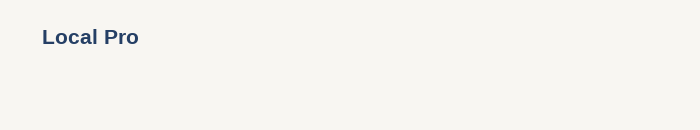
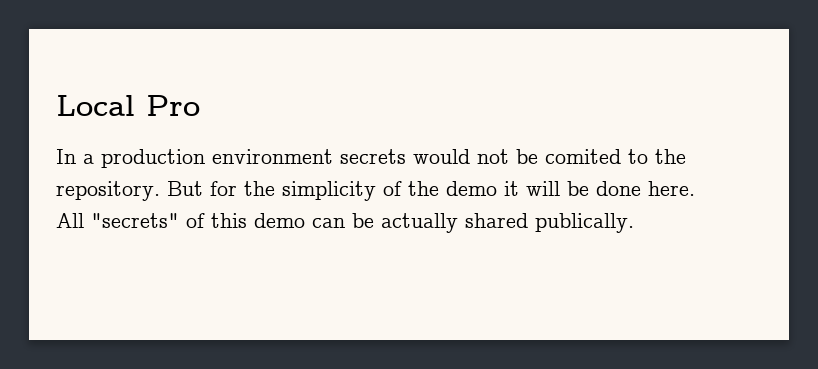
(139, 37) none -> [56,149,686,168] [56,181,695,201] [56,213,634,233] // In a production environment secrets would not be comited to the repository. But for the simplicity of the demo it will be done here. All "secrets" of this demo can be actually shared publically.

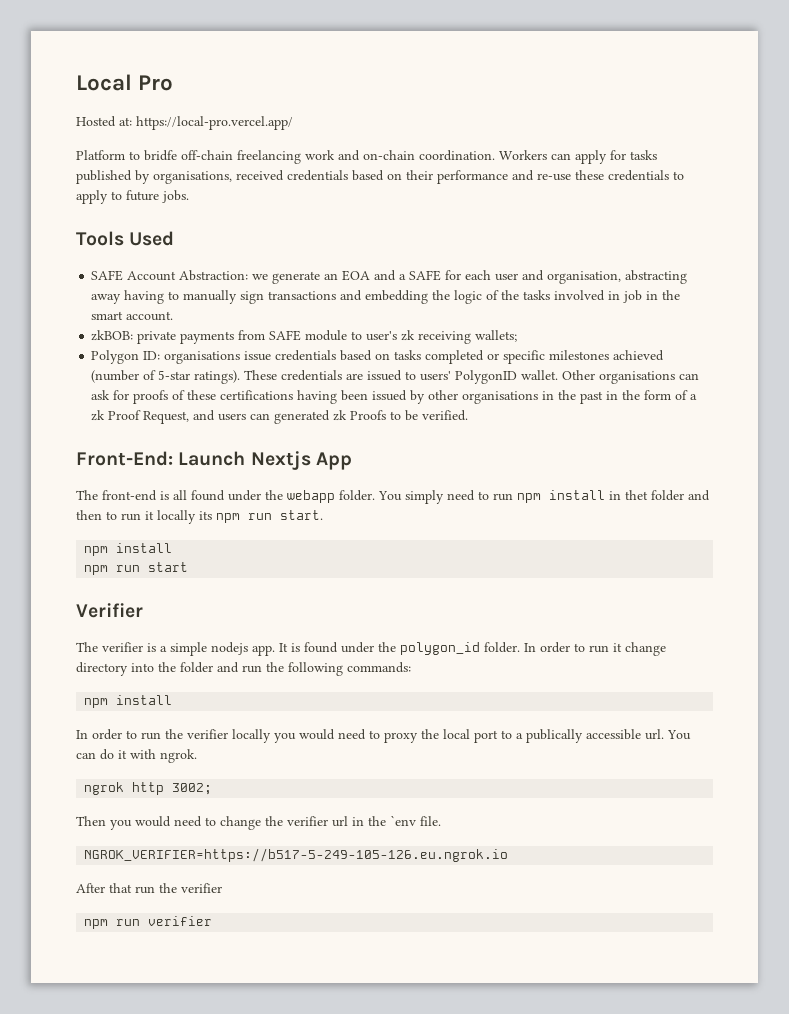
[56,149,686,168] [56,181,695,201] [56,213,634,233] In a production environment secrets would not be comited to the repository. But for the simplicity of the demo it will be done here. All "secrets" of this demo can be actually shared publically. -> [76,116,293,130] [76,150,657,164] [76,170,684,184] [76,190,189,204] [76,231,175,246] [91,270,688,284] [91,290,681,304] [91,311,174,321] [91,330,518,344] [91,350,665,364] [91,370,700,384] [91,390,698,404] [91,410,469,424] [76,451,352,470] [76,490,710,504] [76,510,323,524] [84,543,173,556] [84,562,189,575] [76,603,143,618] [76,642,666,656] [76,662,411,676] [84,695,173,708] [76,729,691,743] [76,749,197,763] [84,782,213,795] [76,815,441,830] [84,848,509,862] [76,883,222,894] [84,916,213,929] Hosted at: https://local-pro.vercel.app/ // Platform to bridfe off-chain freelancing work and on-chain coordination. Workers can apply for tasks published by organisations, received credentials based on their performance and re-use these credentials to apply to future jobs. // Tools Used // SAFE Account Abstraction: we generate an EOA and a SAFE for each user and organisation, abstracting away having to manually sign transactions and embedding the logic of the tasks involved in job in the smart account. // zkBOB: private payments from SAFE module to user's zk receiving wallets; // Polygon ID: organisations issue credentials based on tasks completed or specific milestones achieved (number of 5-star ratings). These credentials are issued to users' PolygonID wallet. Other organisations can ask for proofs of these certifications having been issued by other organisations in the past in the form of a zk Proof Request, and users can generated zk Proofs to be verified. // Front-End: Launch Nextjs App // The front-end is all found under the webapp folder. You simply need to run npm install in thet folder and then to run it locally its npm run start. // npm install // npm run start // Verifier // The verifier is a simple nodejs app. It is found under the polygon_id folder. In order to run it change directory into the folder and run the following commands: // npm install // In order to run the verifier locally you would need to proxy the local port to a publically accessible url. You can do it with ngrok. // ngrok http 3002; // Then you would need to change the verifier url in the `env file. // NGROK_VERIFIER=https://b517-5-249-105-126.eu.ngrok.io // After that run the verifier // npm run verifier

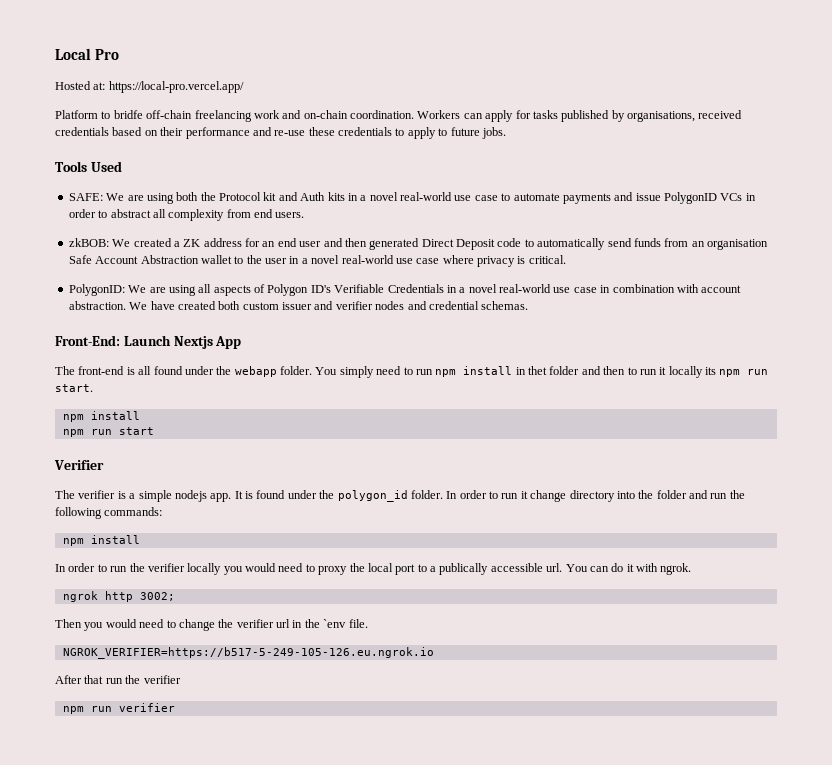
[91,270,688,284] [91,290,681,304] [91,311,174,321] [91,330,518,344] [91,350,665,364] [91,370,700,384] [91,390,698,404] [91,410,469,424] SAFE Account Abstraction: we generate an EOA and a SAFE for each user and organisation, abstracting away having to manually sign transactions and embedding the logic of the tasks involved in job in the smart account. // zkBOB: private payments from SAFE module to user's zk receiving wallets; // Polygon ID: organisations issue credentials based on tasks completed or specific milestones achieved (number of 5-star ratings). These credentials are issued to users' PolygonID wallet. Other organisations can ask for proofs of these certifications having been issued by other organisations in the past in the form of a zk Proof Request, and users can generated zk Proofs to be verified. -> [68,192,756,204] [68,209,305,221] [68,238,768,250] [68,255,566,267] [68,284,742,296] [68,301,529,310] SAFE: We are using both the Protocol kit and Auth kits in a novel real-world use case to automate payments and issue PolygonID VCs in order to abstract all complexity from end users. // zkBOB: We created a ZK address for an end user and then generated Direct Deposit code to automatically send funds from an organisation Safe Account Abstraction wallet to the user in a novel real-world use case where privacy is critical. // PolygonID: We are using all aspects of Polygon ID's Verifiable Credentials in a novel real-world use case in combination with account abstraction. We have created both custom issuer and verifier nodes and credential schemas.

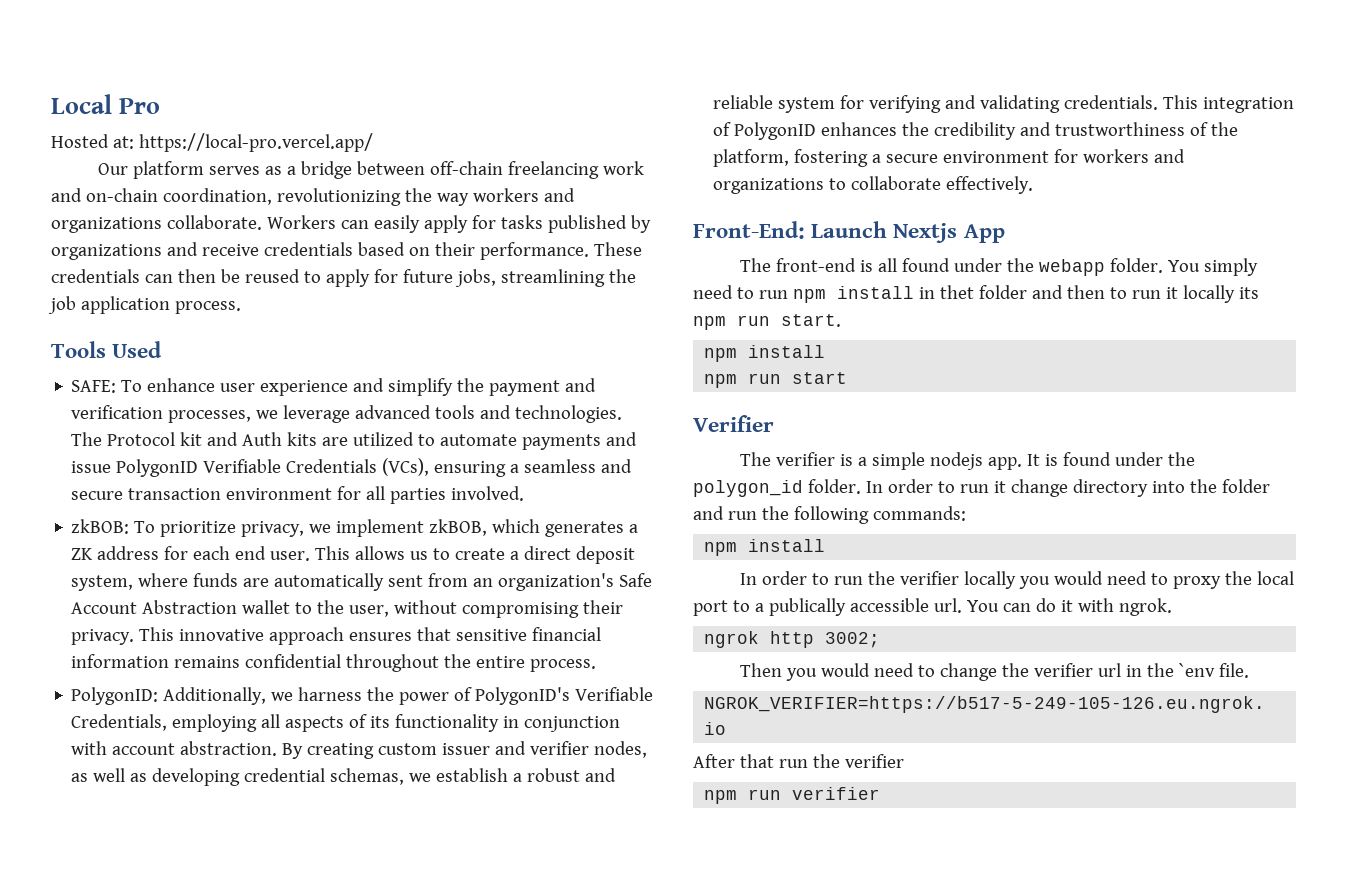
[55,110,143,119] Platform to bridfe -> [97,161,425,179] Our platform serves as a bridge between
[350,110,414,119] coordination. -> [162,188,575,206] [51,215,262,233] coordination, revolutionizing the way workers and organizations collaborate.
(483, 116) none -> [373,215,420,233] easily
[627,110,743,122] organisations, received -> [51,242,259,260] organizations and receive
[185,127,506,139] [55,161,122,172] [68,192,216,204] performance and re-use these credentials to apply to future jobs. // Tools Used // SAFE: We are using both the -> [479,242,642,260] [51,269,636,287] [48,296,241,314] [51,341,163,358] [71,378,597,396] [71,405,623,423] [71,432,103,446] performance. These credentials can then be reused to apply for future jobs, streamlining the job application process. // Tools Used // SAFE: To enhance user experience and simplify the payment and verification processes, we leverage advanced tools and technologies. The
[347,192,498,201] in a novel real-world use case -> [322,432,415,446] are utilized
[720,193,756,201] [68,209,305,221] [68,238,661,250] VCs in order to abstract all complexity from end users. // zkBOB: We created a ZK address for an end user and then generated Direct Deposit code to automatically send funds -> [203,458,633,477] [71,486,525,504] [71,519,639,537] [71,546,636,564] [71,573,424,591] Verifiable Credentials (VCs), ensuring a seamless and secure transaction environment for all parties involved. // zkBOB: To prioritize privacy, we implement zkBOB, which generates a ZK address for each end user. This allows us to create a direct deposit system, where funds are automatically sent
[707,239,768,250] organisation -> [498,573,615,591] organization's
[265,255,566,267] [68,284,742,296] [68,301,529,310] user in a novel real-world use case where privacy is critical. // PolygonID: We are using all aspects of Polygon ID's Verifiable Credentials in a novel real-world use case in combination with account abstraction. We have created both custom issuer and verifier nodes and credential schemas. -> [349,600,624,618] [71,627,602,645] [71,654,597,672] [71,687,654,705] [71,714,621,732] [71,741,648,759] [71,768,617,786] [713,95,1295,113] [713,122,1239,140] [713,149,1186,167] [713,176,1034,194] user, without compromising their privacy. This innovative approach ensures that sensitive financial information remains confidential throughout the entire process. // PolygonID: Additionally, we harness the power of PolygonID's Verifiable Credentials, employing all aspects of its functionality in conjunction with account abstraction. By creating custom issuer and verifier nodes, as well as developing credential schemas, we establish a robust and reliable system for verifying and validating credentials. This integration of PolygonID enhances the credibility and trustworthiness of the platform, fostering a secure environment for workers and organizations to collaborate effectively.

